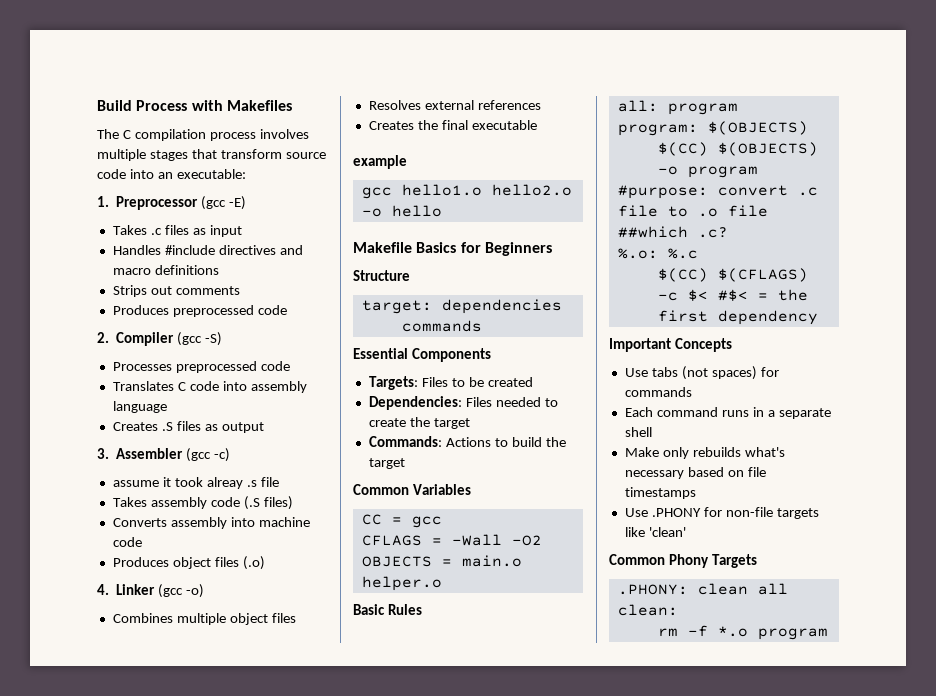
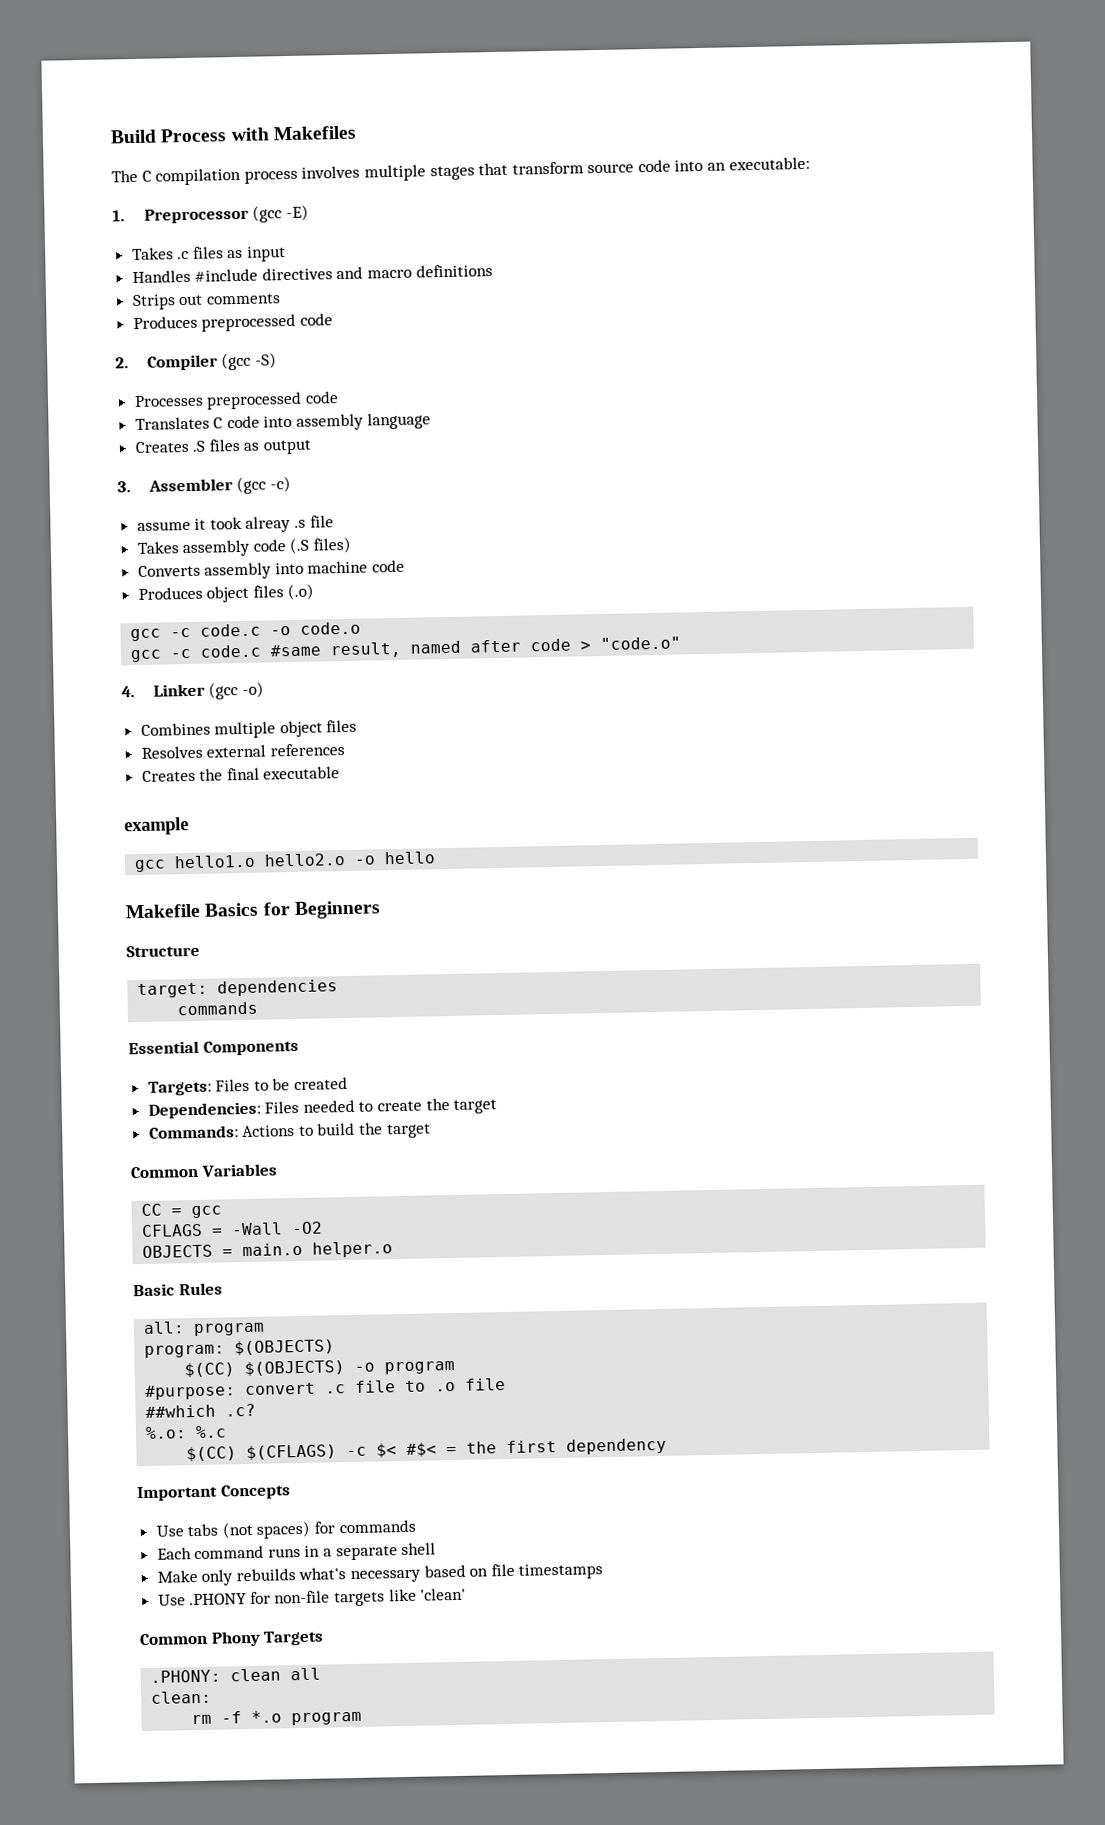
(265, 563) none -> [130,621,362,642] [130,636,682,663] // gcc -c code.c -o code.o // gcc -c code.c #same result, named after code > "code.o"

